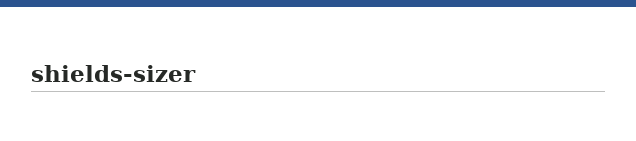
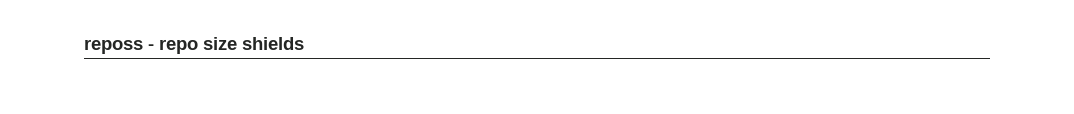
[31,65,196,82] shields-sizer -> [84,37,304,54] reposs - repo size shields

